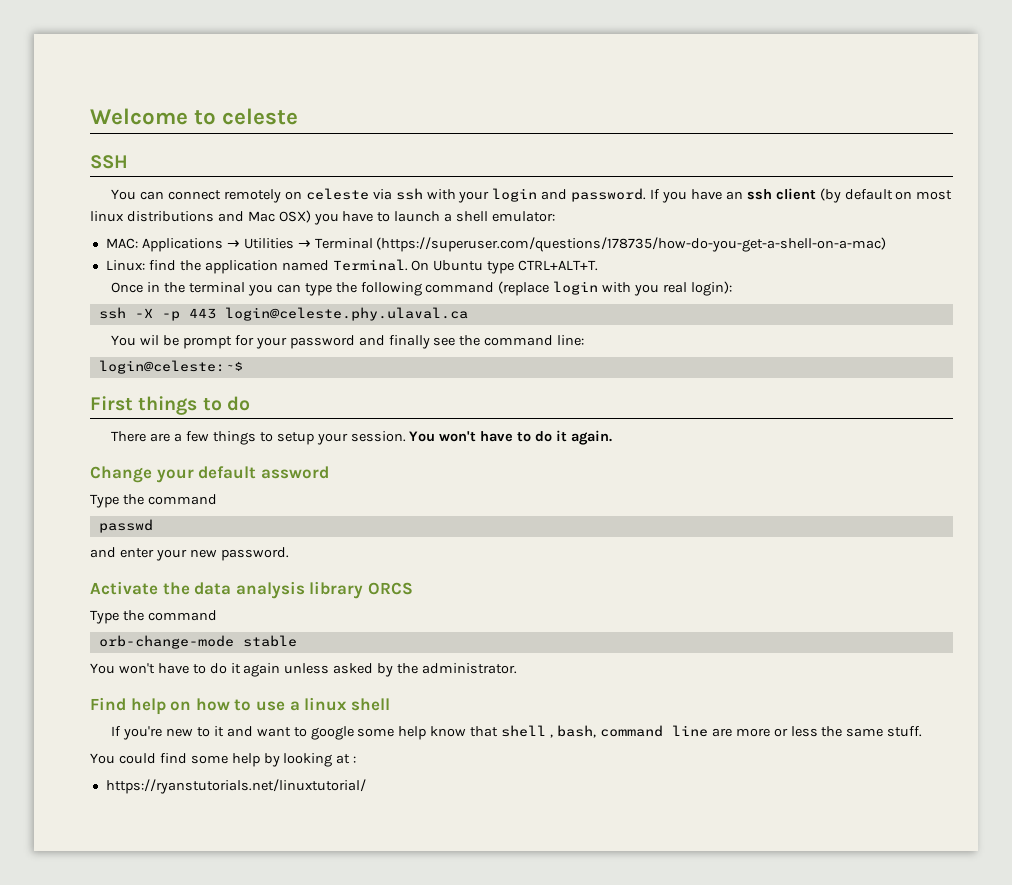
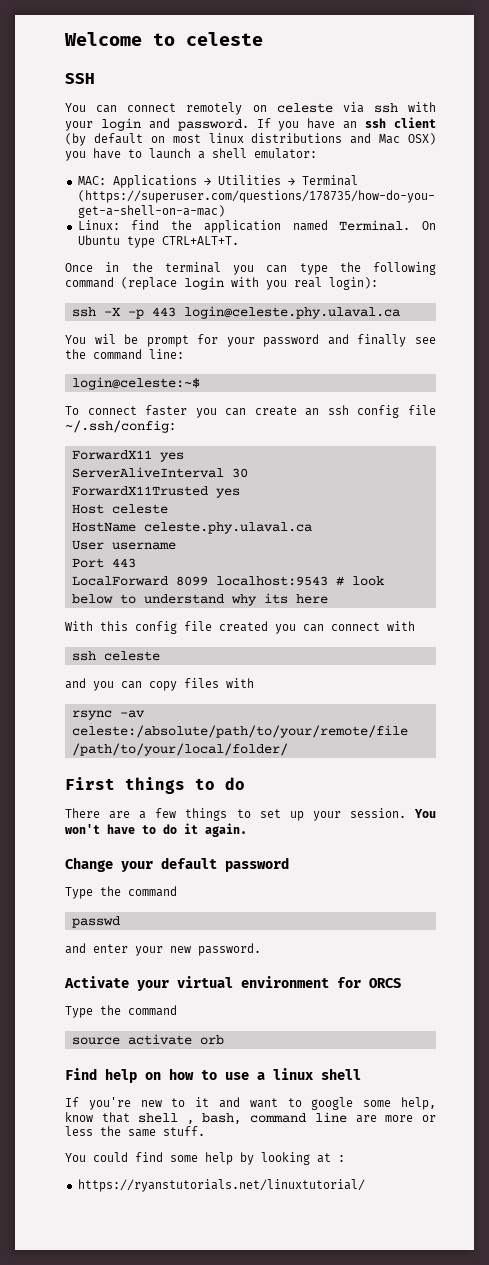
(243, 367) none -> [65,405,436,418] [65,420,176,433] [71,450,184,462] [71,467,248,478] [71,486,240,498] [71,504,168,514] [71,522,312,534] [71,540,176,550] [71,558,136,568] [71,576,384,586] [71,593,328,606] [65,621,415,634] [71,651,160,661] [65,678,254,691] [71,710,145,720] [71,725,408,738] [71,743,288,756] // To connect faster you can create an ssh config file ~/.ssh/config: // ForwardX11 yes // ServerAliveInterval 30 // ForwardX11Trusted yes // Host celeste // HostName celeste.phy.ulaval.ca // User username // Port 443 // LocalForward 8099 localhost:9543 # look below to understand why its here // With this config file created you can connect with // ssh celeste // and you can copy files with // rsync -av celeste:/absolute/path/to/your/remote/file /path/to/your/local/folder/
[276,432,314,445] setup -> [259,809,304,821] set up
[260,466,329,479] assword -> [225,857,289,872] password
[162,581,364,599] the data analysis library -> [137,976,361,991] your virtual environment for
[98,635,297,649] [90,663,518,677] orb-change-mode stable // You won't have to do it again unless asked by the administrator. -> [71,1034,224,1045] source activate orb
[398,726,427,740] help -> [401,1097,437,1110] help,

